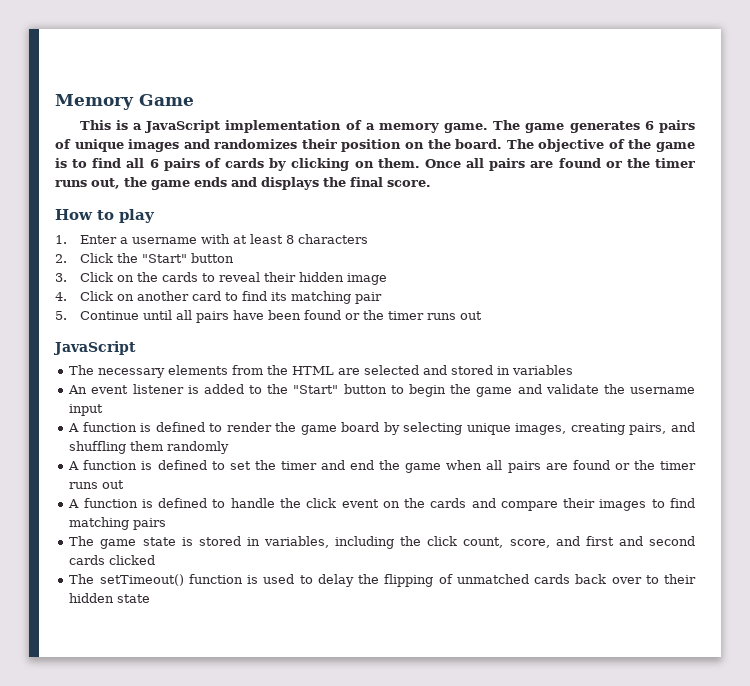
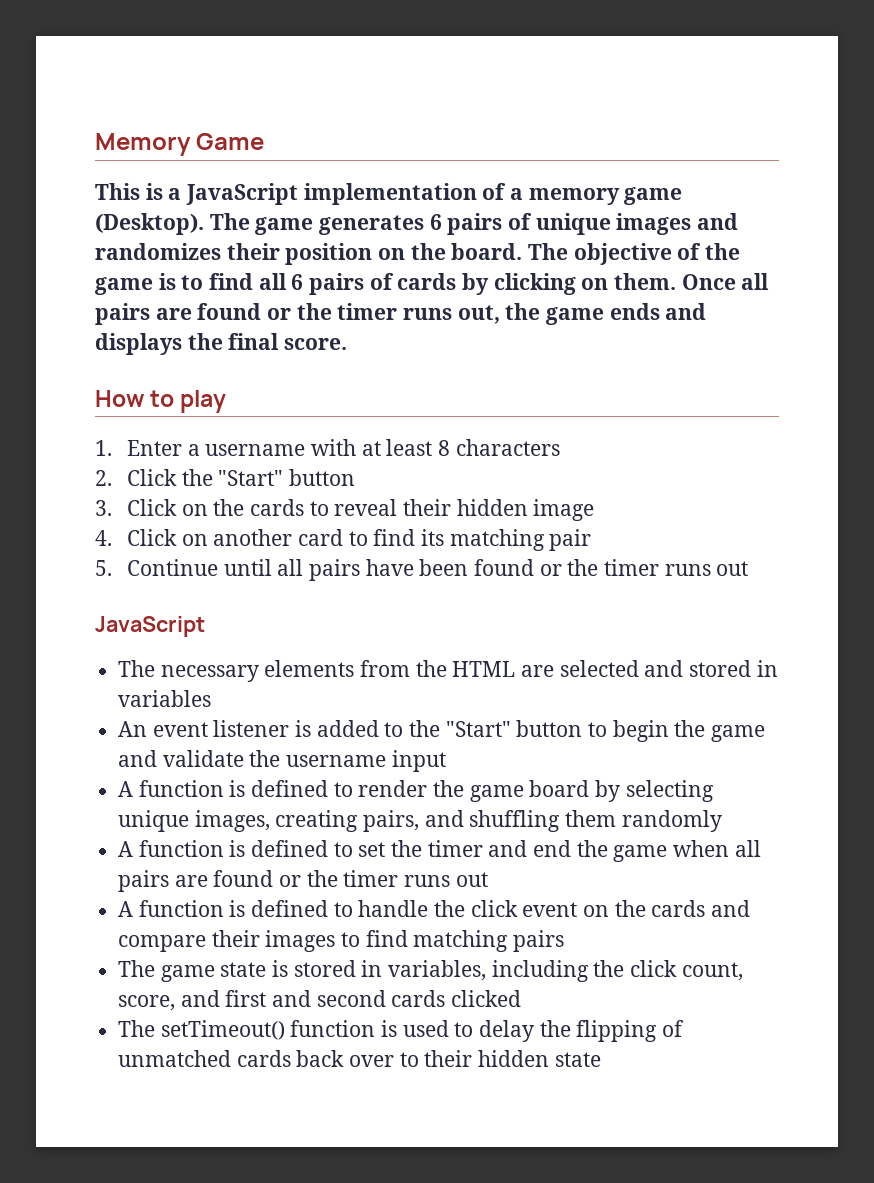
[444,123,489,133] game. -> [624,187,683,205] [95,213,204,235] game (Desktop).

